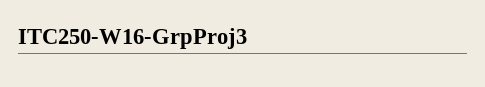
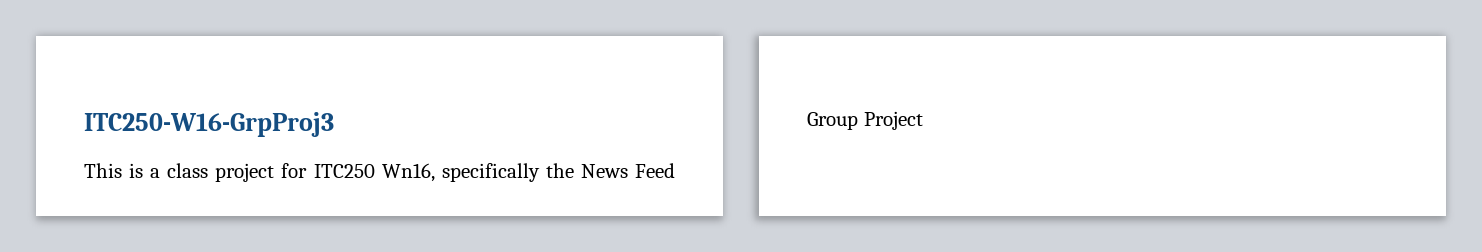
(247, 38) none -> [84,163,675,182] [807,111,923,130] // This is a class project for ITC250 Wn16, specifically the News Feed Group Project

